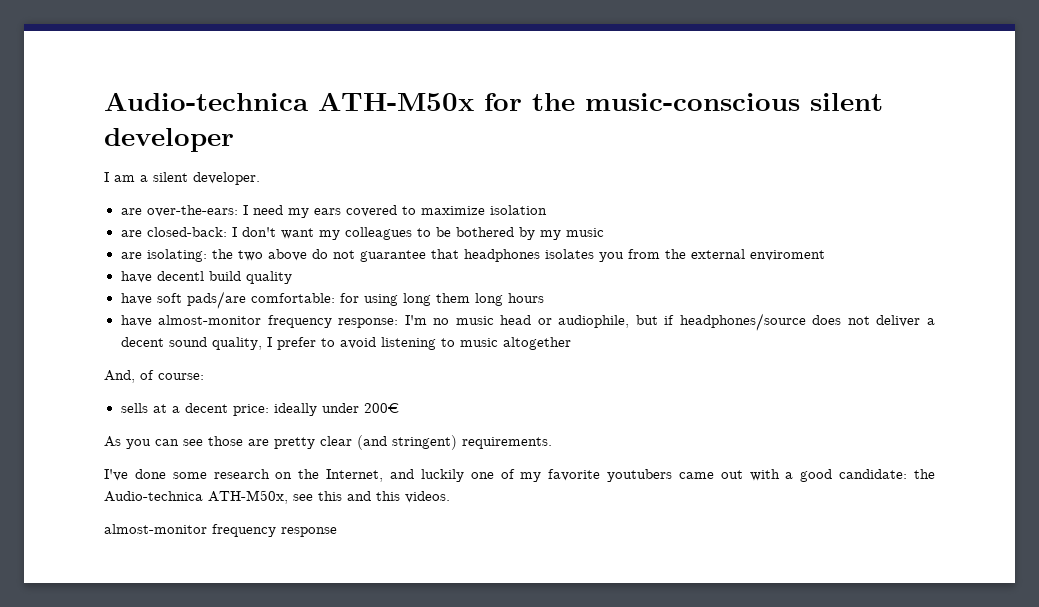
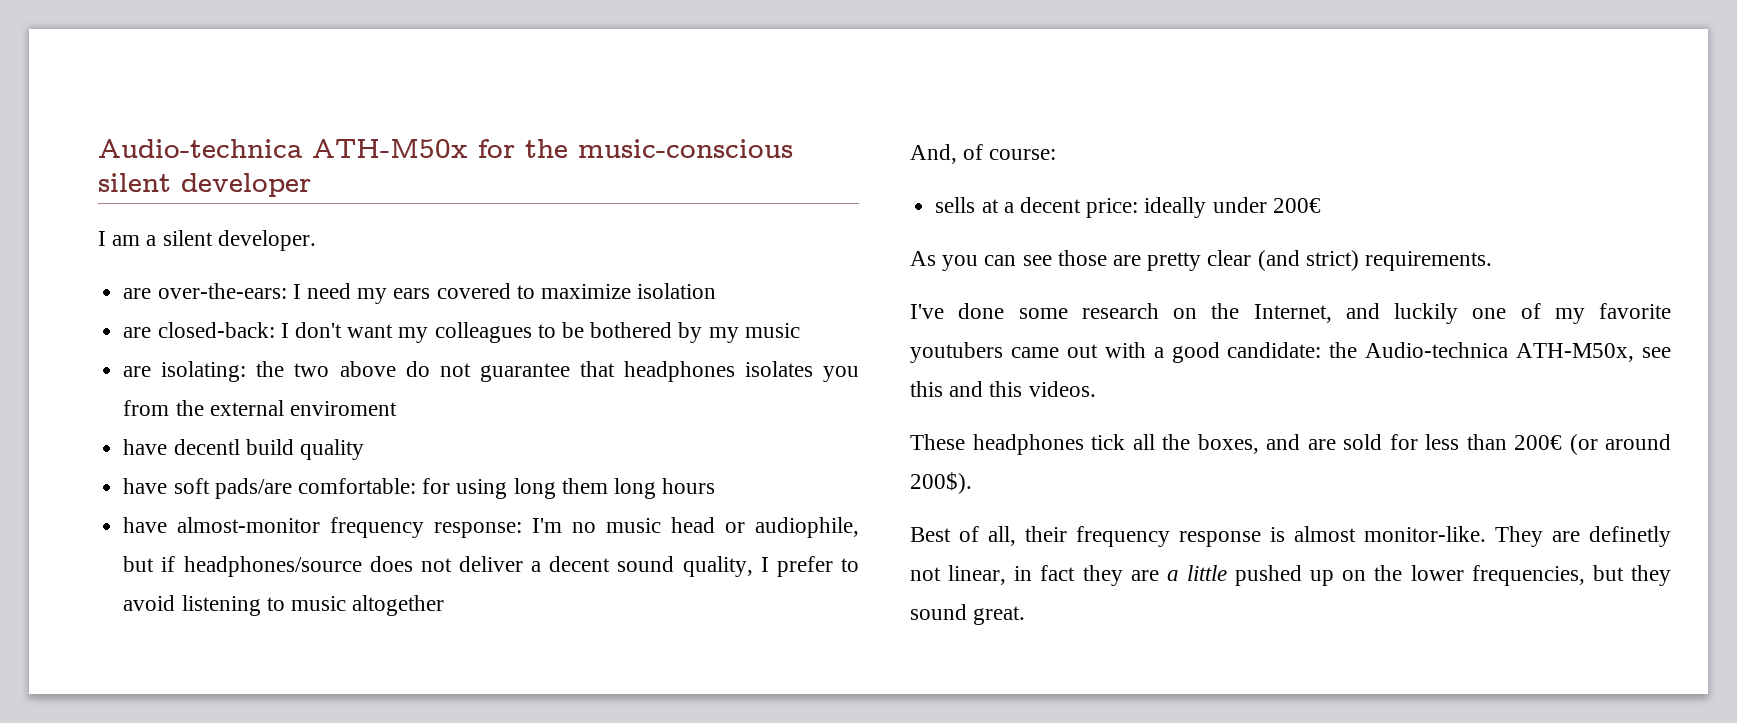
[392,435,457,450] stringent) -> [1305,250,1359,271] strict)
[104,524,337,537] almost-monitor frequency response -> [910,434,1671,455] [910,472,972,494] [910,526,1671,547] [910,565,1671,586] [910,604,1026,625] These headphones tick all the boxes, and are sold for less than 200€ (or around 200$). // Best of all, their frequency response is almost monitor-like. They are definetly not linear, in fact they are a little pushed up on the lower frequencies, but they sound great.

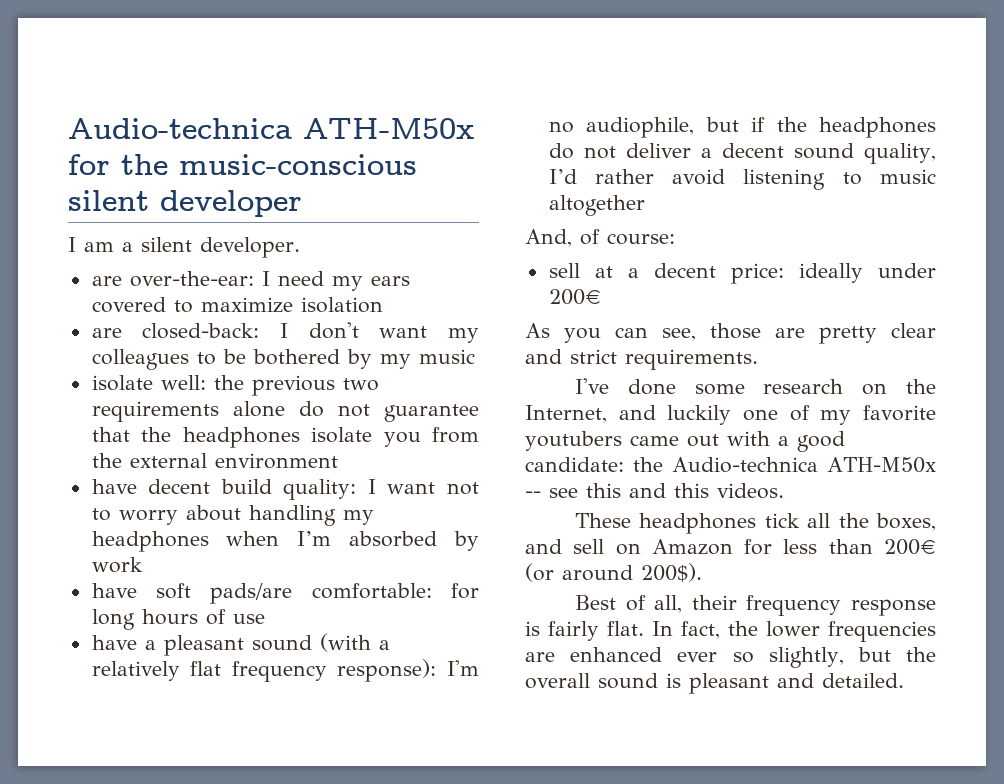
[157,283,287,299] over-the-ears: -> [129,271,254,287] over-the-ear:
[123,361,396,382] are isolating: the two above -> [91,375,379,396] [91,401,285,422] isolate well: the previous two requirements alone
[623,361,813,382] headphones isolates -> [141,427,373,448] the headphones isolate
[289,401,397,416] [123,439,364,460] enviroment // have decentl build quality -> [214,453,338,469] [91,479,480,500] [91,505,374,526] [91,531,479,552] [91,557,143,573] environment // have decent build quality: I want not to worry about handling my headphones when I’m absorbed by work
[456,478,608,499] using long them -> (479, 591) none
[123,517,860,538] [123,556,413,577] // have almost-monitor frequency response: I'm no music head or audiophile, but if headphones/source does -> [205,609,265,625] [91,633,390,656] [91,659,479,682] [548,117,936,138] [548,143,574,159] of use // have a pleasant sound (with a relatively flat frequency response): I'm no audiophile, but if the headphones do
[760,556,859,577] I prefer to -> [548,169,654,184] I’d rather
[935,197,976,213] sells -> [548,263,580,278] sell
[1022,255,1052,266] see -> [662,328,696,341] see,
[1257,250,1359,271] (and strict) -> [525,349,617,364] and strict
[1516,343,1635,362] ATH-M50x, -> [827,457,937,473] [525,491,541,498] ATH-M50x --
[1307,434,1382,450] are sold -> [573,539,733,555] sell on Amazon
[1294,526,1671,547] [910,565,1671,586] [910,604,1026,625] almost monitor-like. They are definetly not linear, in fact they are a little pushed up on the lower frequencies, but they sound great. -> [548,621,936,642] [525,647,936,668] [525,673,904,694] fairly flat. In fact, the lower frequencies are enhanced ever so slightly, but the overall sound is pleasant and detailed.

